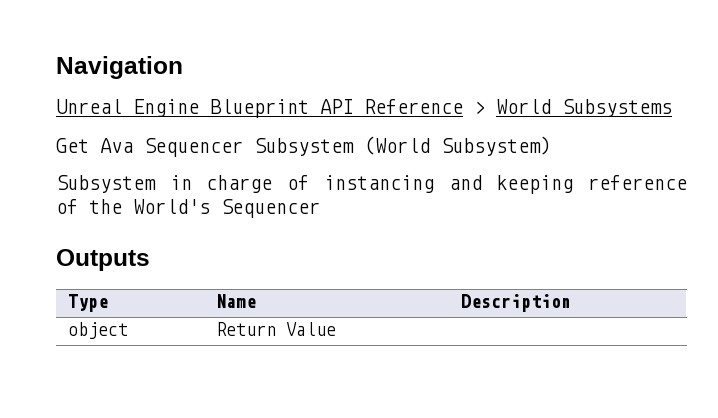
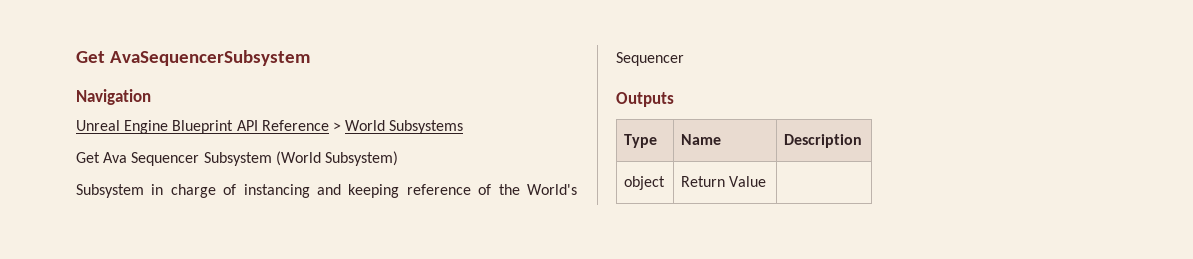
(56, 67) none -> [76,50,311,66] Get AvaSequencerSubsystem //

